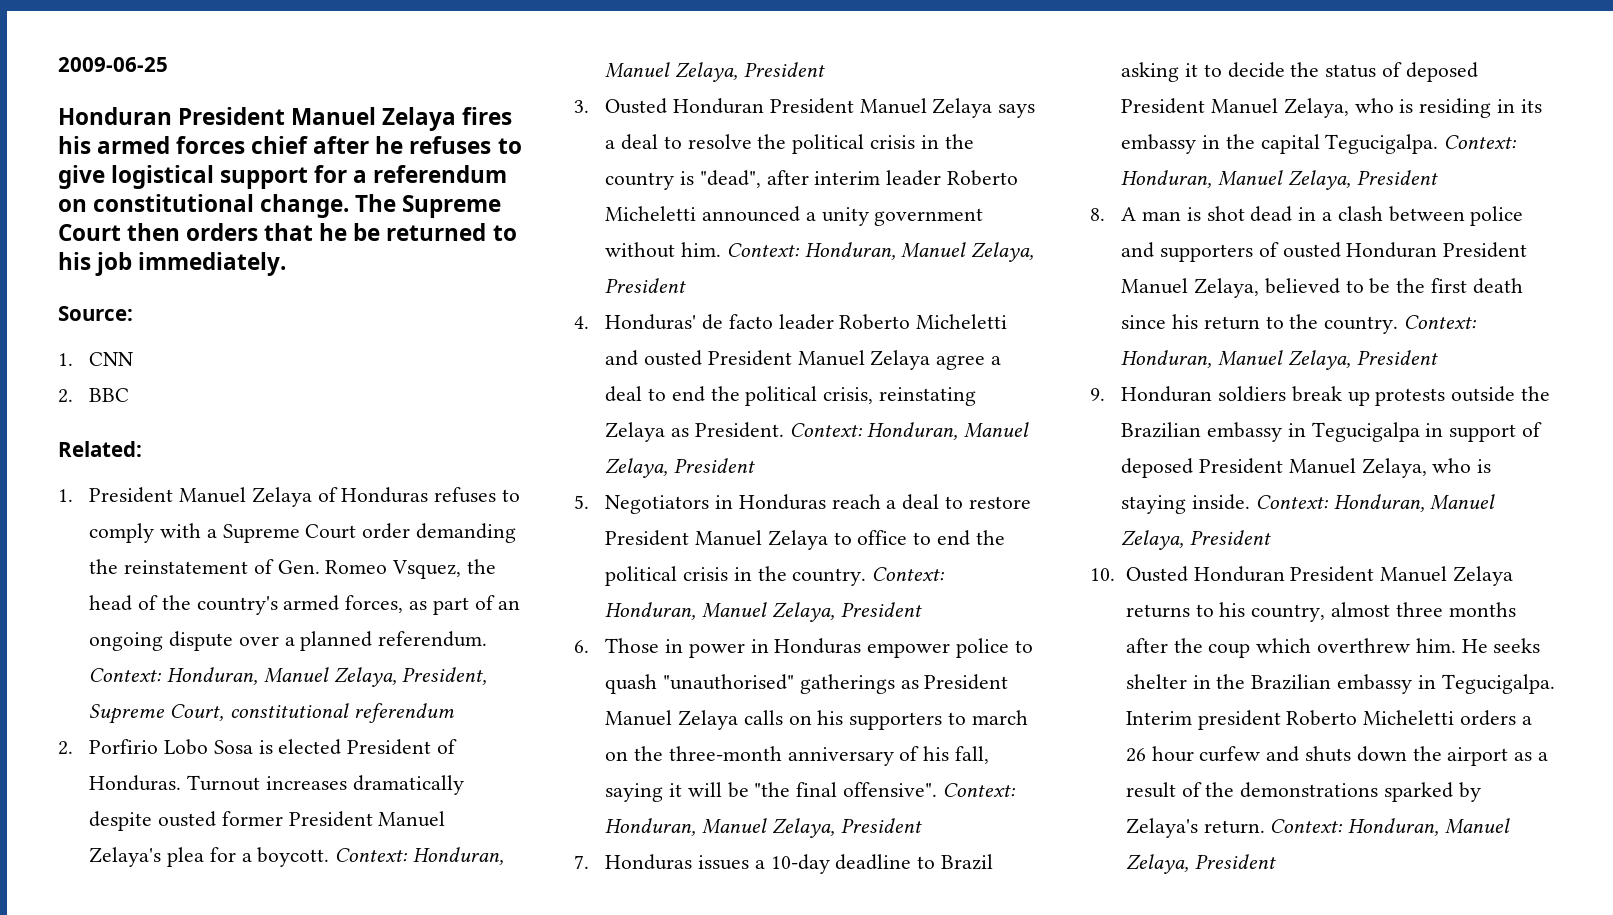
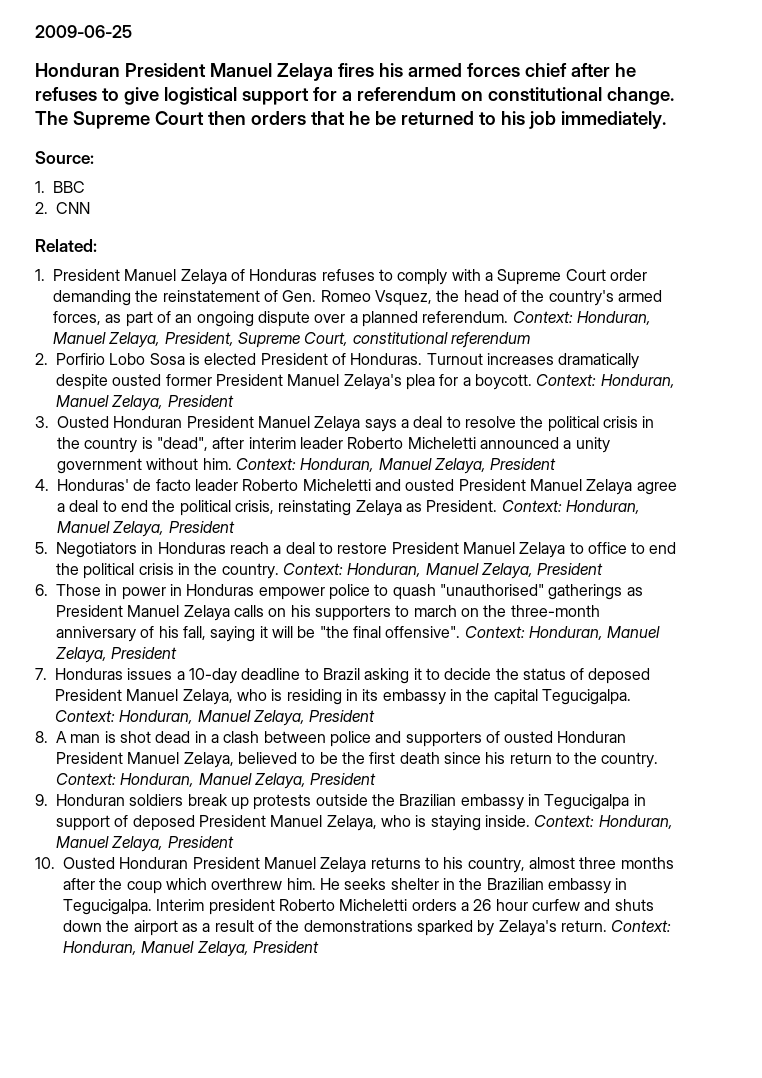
[89,352,134,366] [58,388,130,403] CNN // 2. BBC -> [53,181,85,193] [35,202,90,214] BBC // 2. CNN

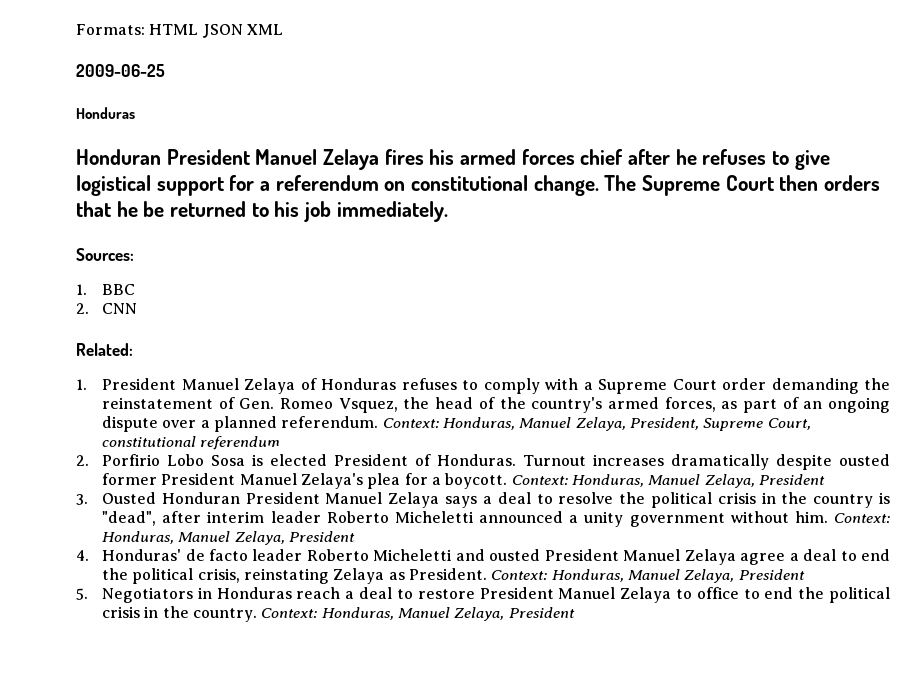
(35, 31) none -> [76,24,283,38] Formats: HTML JSON XML //
(132, 31) none -> [76,107,135,119] // Honduras
[35,151,94,164] Source: -> [76,248,134,261] Sources:
[576,311,651,325] Honduran, -> [442,417,515,430] Honduras,
[600,374,675,388] Honduran, -> [571,474,644,487] Honduras,
[300,458,375,472] Honduran, -> [102,531,175,544] Honduras,
[565,500,640,514] Honduran, -> [551,569,624,582] Honduras,
[347,563,604,579] [35,584,643,600] [56,605,600,621] [56,626,661,642] [56,647,178,663] [35,668,651,684] [55,689,631,705] [55,710,376,726] [35,731,627,747] [56,752,659,768] [56,773,377,789] [35,794,646,810] [56,815,673,831] [56,836,234,852] [35,857,674,873] [63,878,628,894] [63,899,654,915] [63,920,672,936] [63,941,319,957] Honduran, Manuel Zelaya, President // 6. Those in power in Honduras empower police to quash "unauthorised" gatherings as President Manuel Zelaya calls on his supporters to march on the three-month anniversary of his fall, saying it will be "the final offensive". Context: Honduran, Manuel Zelaya, President // 7. Honduras issues a 10-day deadline to Brazil asking it to decide the status of deposed President Manuel Zelaya, who is residing in its embassy in the capital Tegucigalpa. Context: Honduran, Manuel Zelaya, President // 8. A man is shot dead in a clash between police and supporters of ousted Honduran President Manuel Zelaya, believed to be the first death since his return to the country. Context: Honduran, Manuel Zelaya, President // 9. Honduran soldiers break up protests outside the Brazilian embassy in Tegucigalpa in support of deposed President Manuel Zelaya, who is staying inside. Context: Honduran, Manuel Zelaya, President // 10. Ousted Honduran President Manuel Zelaya returns to his country, almost three months after the coup which overthrew him. He seeks shelter in the Brazilian embassy in Tegucigalpa. Interim president Roberto Micheletti orders a 26 hour curfew and shuts down the airport as a result of the demonstrations sparked by Zelaya's return. Context: Honduran, Manuel Zelaya, President -> [321,607,575,621] Honduras, Manuel Zelaya, President

